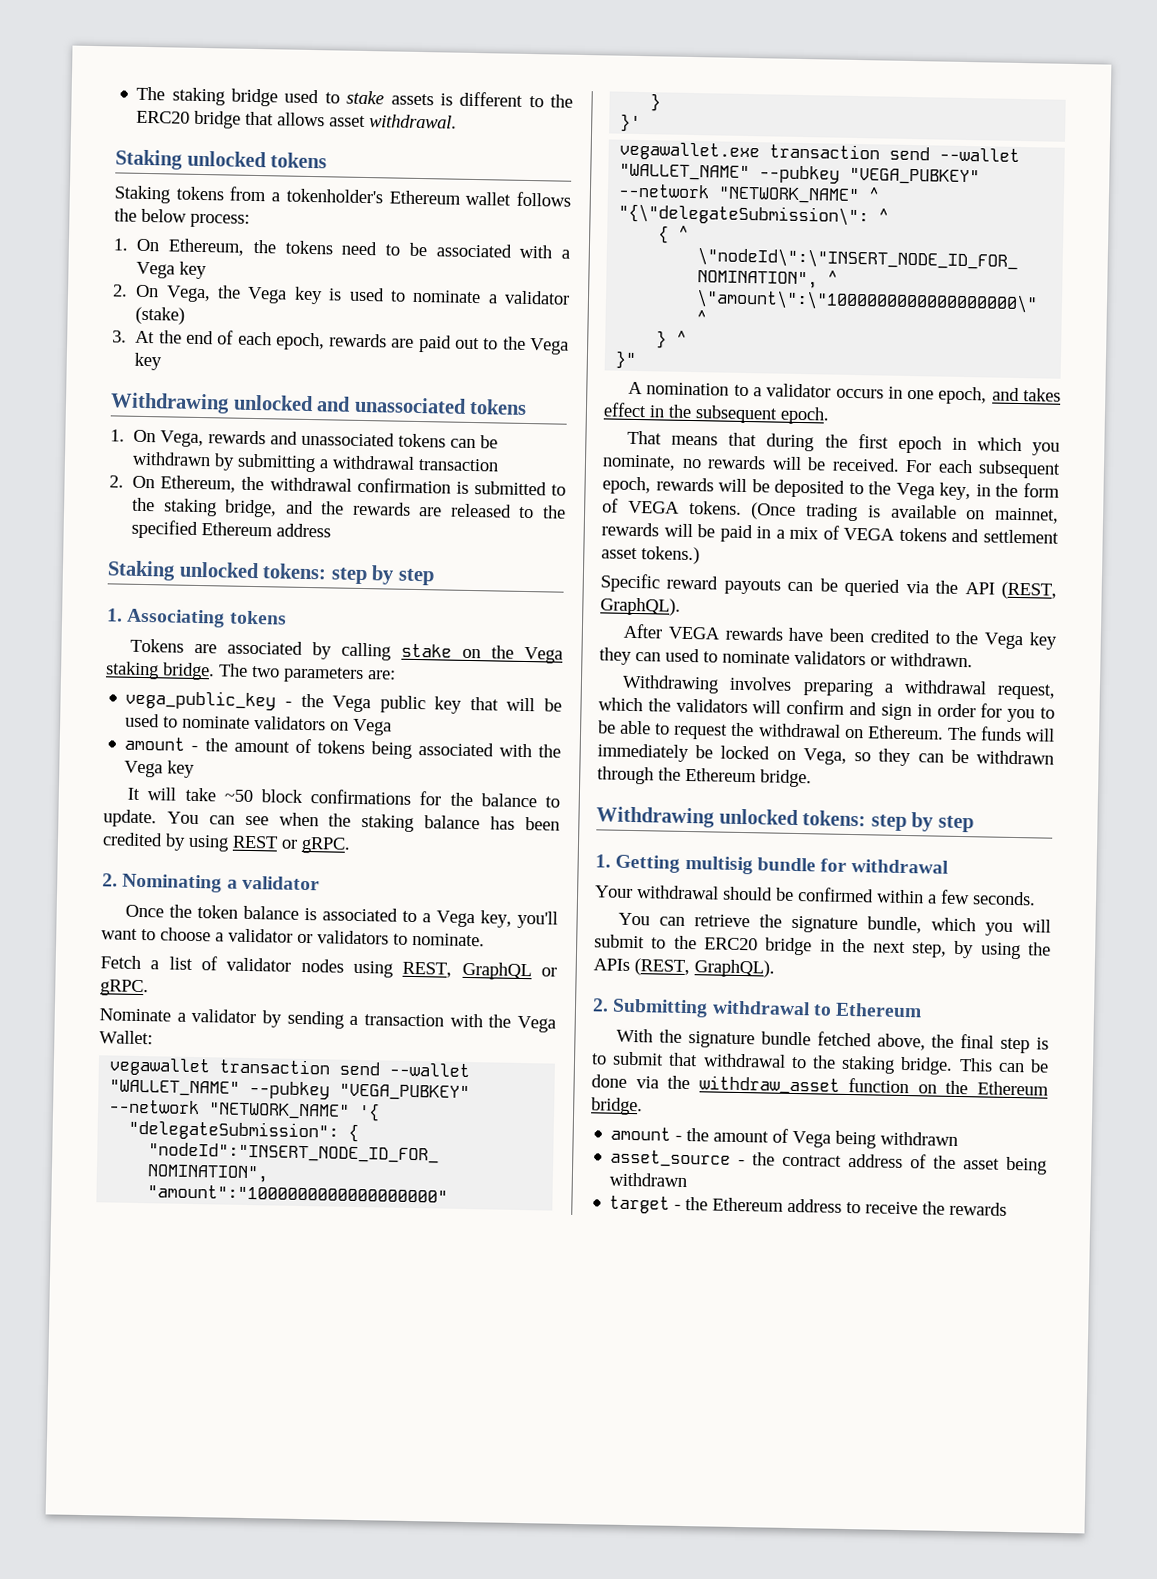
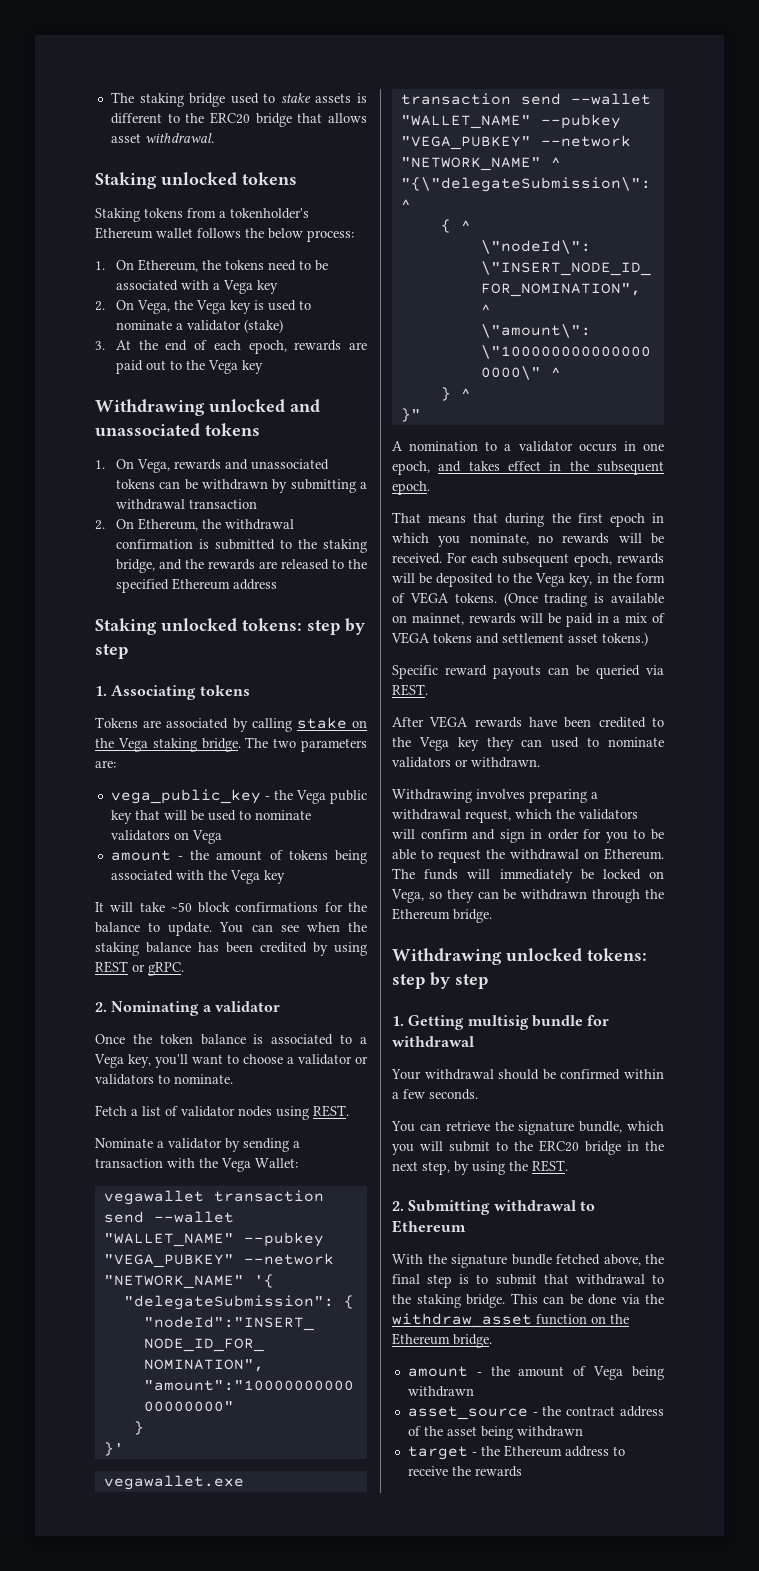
[402,961,557,981] [100,979,149,997] REST, GraphQL or gRPC. -> [313,1105,349,1117] REST.
[935,580,1057,600] [600,597,681,616] the API (REST, GraphQL). -> [392,684,428,696] REST.
[593,958,775,978] APIs (REST, GraphQL). -> [532,1160,568,1172] REST.

